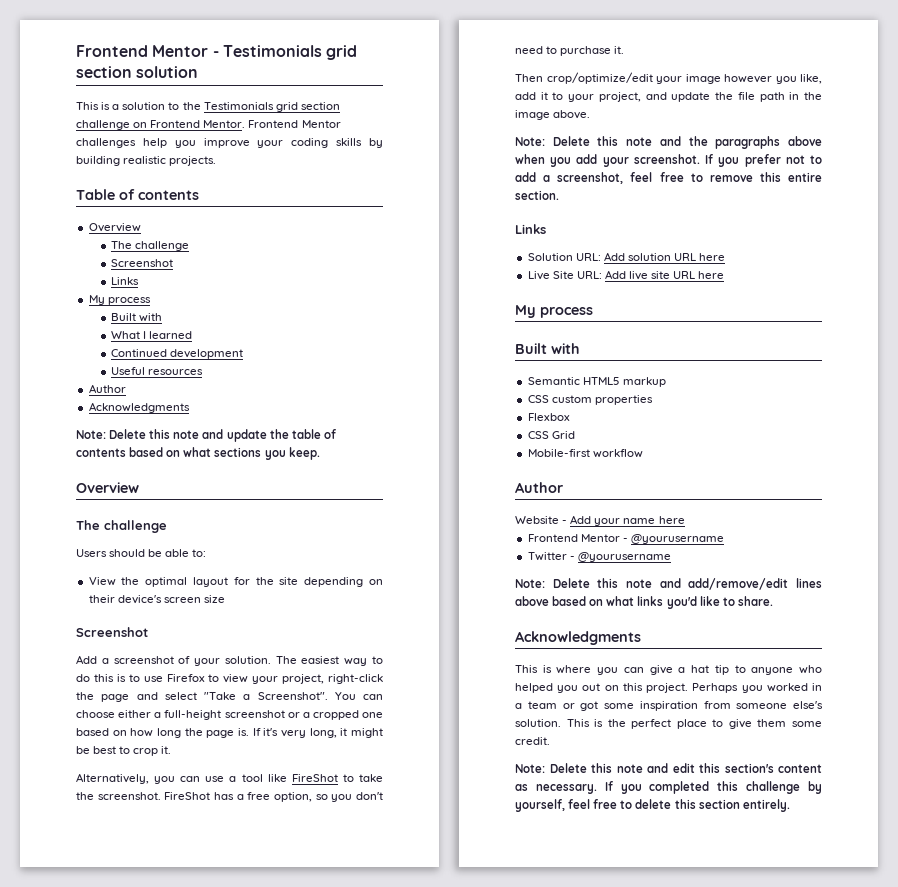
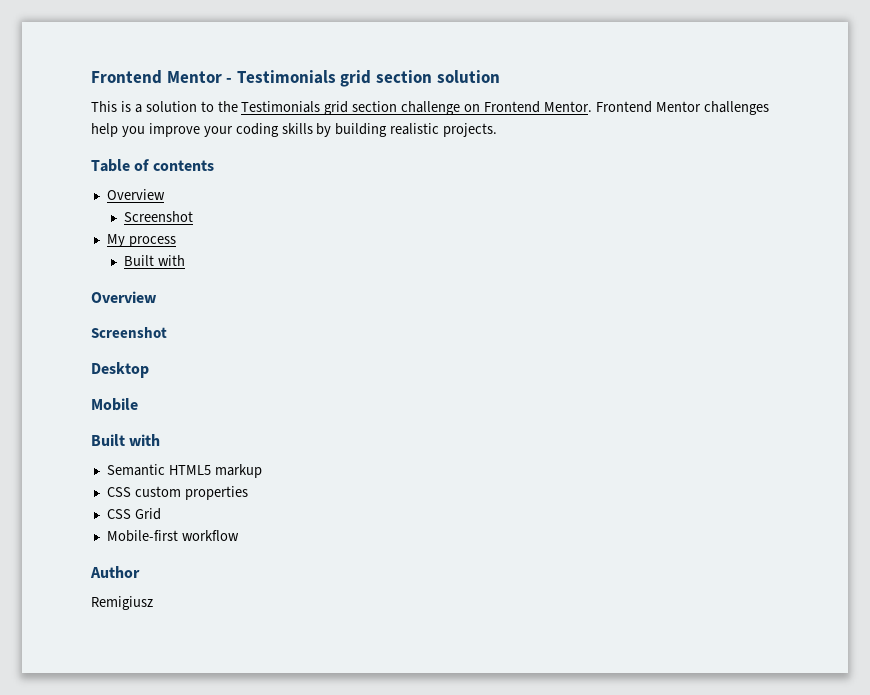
[110,241,189,251] [110,259,173,267] [110,277,139,285] [88,295,151,305] [110,313,162,322] [110,331,193,339] [110,349,243,359] [110,367,203,375] [88,384,126,393] [88,402,190,413] [76,429,336,442] [76,447,320,460] [76,482,139,493] [76,520,167,533] [76,549,207,557] [88,577,383,587] [88,595,225,604] [76,627,148,637] [76,655,383,666] [76,674,383,684] [76,692,383,702] [76,710,383,720] [76,728,383,738] [76,746,172,756] [76,773,383,784] [76,792,383,802] [515,46,625,56] [515,72,822,84] [515,92,822,102] [515,110,591,120] [515,136,822,149] [515,154,822,167] [515,172,822,184] [515,190,559,200] [515,224,546,234] [527,252,726,261] [527,270,725,280] [515,305,593,318] // The challenge // Screenshot // Links // My process // Built with // What I learned // Continued development // Useful resources // Author // Acknowledgments // Note: Delete this note and update the table of contents based on what sections you keep. // Overview // The challenge // Users should be able to: // View the optimal layout for the site depending on their device's screen size // Screenshot // Add a screenshot of your solution. The easiest way to do this is to use Firefox to view your project, right-click the page and select "Take a Screenshot". You can choose either a full-height screenshot or a cropped one based on how long the page is. If it's very long, it might be best to crop it. // Alternatively, you can use a tool like FireShot to take the screenshot. FireShot has a free option, so you don't need to purchase it. // Then crop/optimize/edit your image however you like, add it to your project, and update the file path in the image above. // Note: Delete this note and the paragraphs above when you add your screenshot. If you prefer not to add a screenshot, feel free to remove this entire section. // Links // Solution URL: Add solution URL here // Live Site URL: Add live site URL here // My process -> [123,211,193,222] [106,234,176,247] [123,255,185,266] [91,291,157,303] [91,327,167,338] [91,362,149,378] [91,398,138,411] // Screenshot // My process // Built with // Overview // Screenshot // Desktop // Mobile
[527,413,570,421] // Flexbox -> (248, 493) none
[515,515,685,526] [527,534,724,544] [527,552,671,562] [515,578,822,590] [515,596,773,609] [515,631,641,645] [515,665,822,675] [515,683,822,693] [515,701,823,711] [515,719,822,729] [515,737,550,745] [515,763,822,773] [515,781,822,794] [515,799,790,812] Website - Add your name here // Frontend Mentor - @yourusername // Twitter - @yourusername // Note: Delete this note and add/remove/edit lines above based on what links you'd like to share. // Acknowledgments // This is where you can give a hat tip to anyone who helped you out on this project. Perhaps you worked in a team or got some inspiration from someone else's solution. This is the perfect place to give them some credit. // Note: Delete this note and edit this section's content as necessary. If you completed this challenge by yourself, feel free to delete this section entirely. -> [91,596,153,610] Remigiusz

